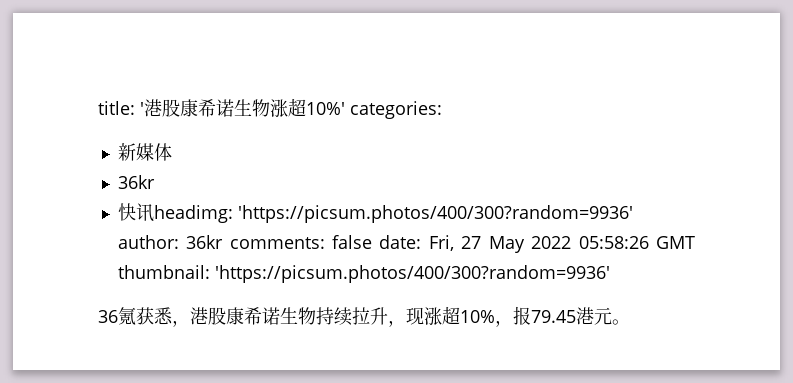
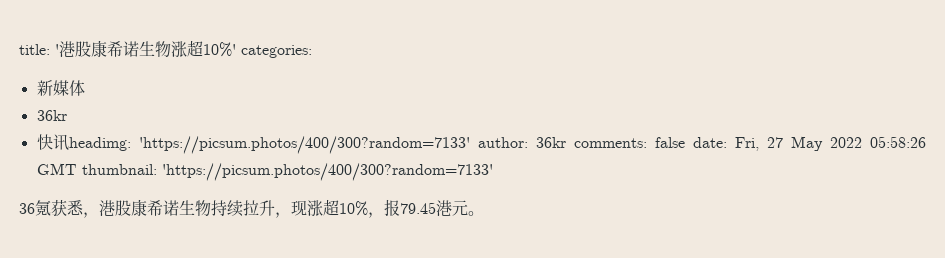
[237,205,633,223] 'https://picsum.photos/400/300?random=9936' -> [138,136,470,154] 'https://picsum.photos/400/300?random=7133'
[214,265,610,283] 'https://picsum.photos/400/300?random=9936' -> [161,163,493,181] 'https://picsum.photos/400/300?random=7133'

